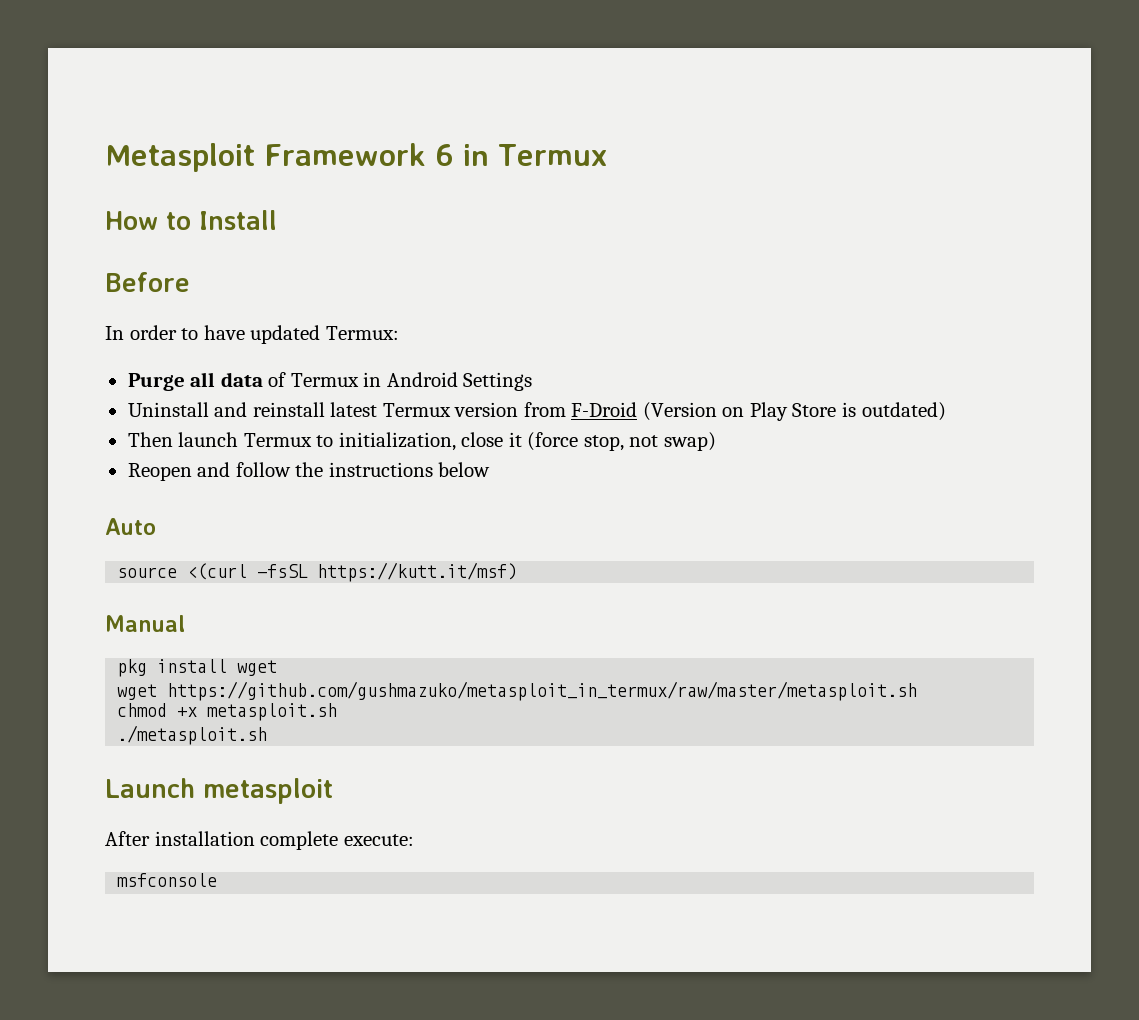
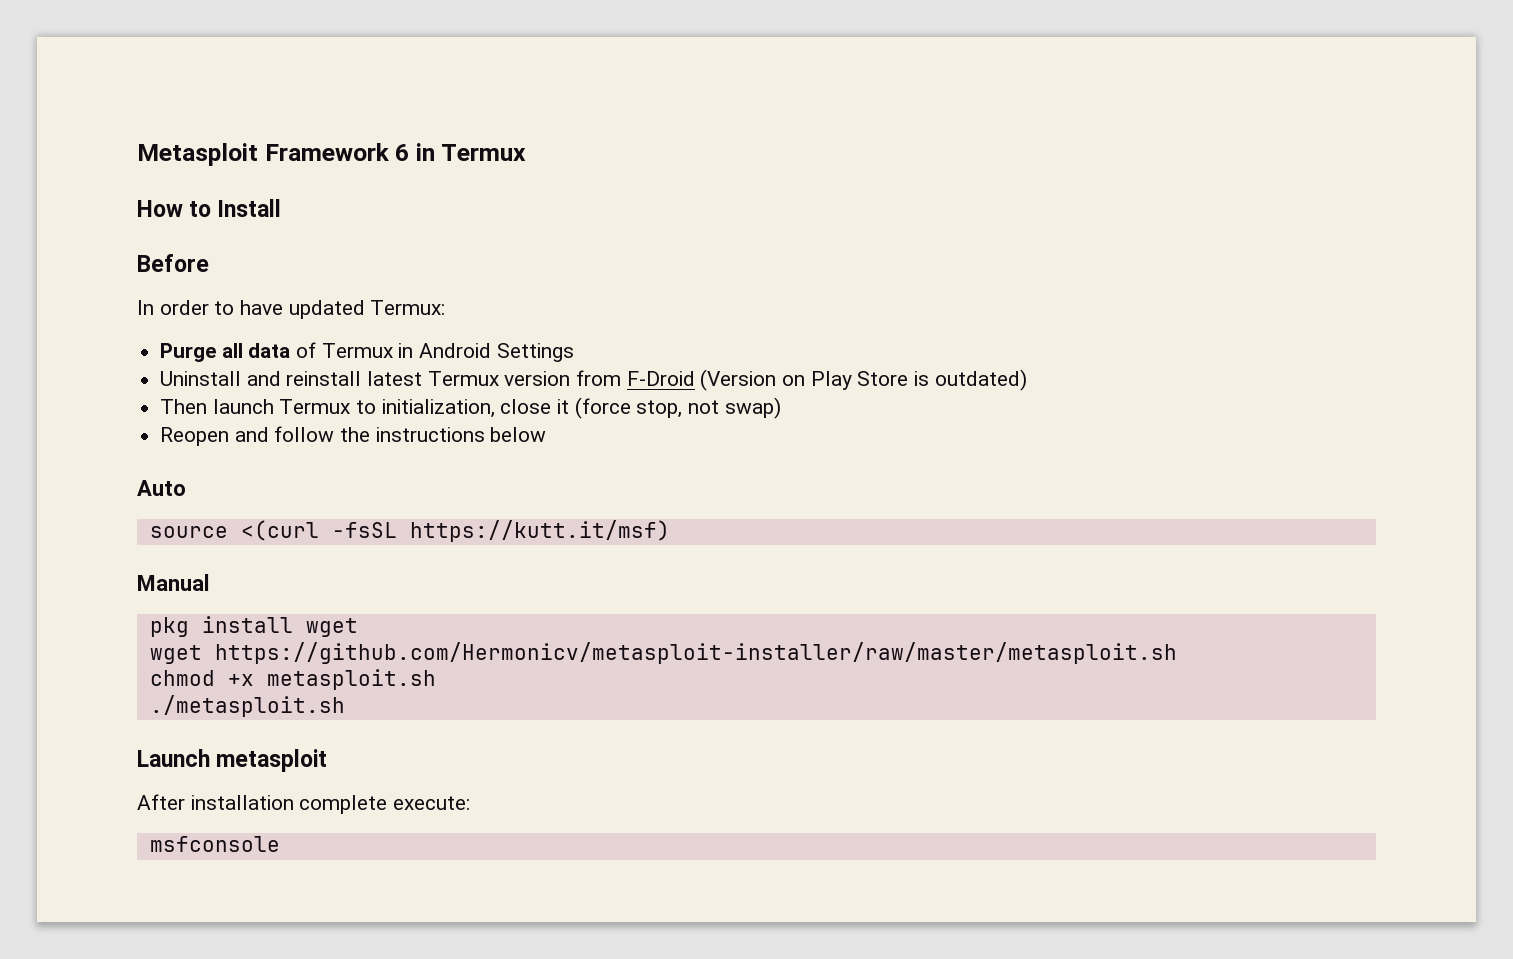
[167,681,918,701] https://github.com/gushmazuko/metasploit_in_termux/raw/master/metasploit.sh -> [214,642,1177,664] https://github.com/Hermonicv/metasploit-installer/raw/master/metasploit.sh

